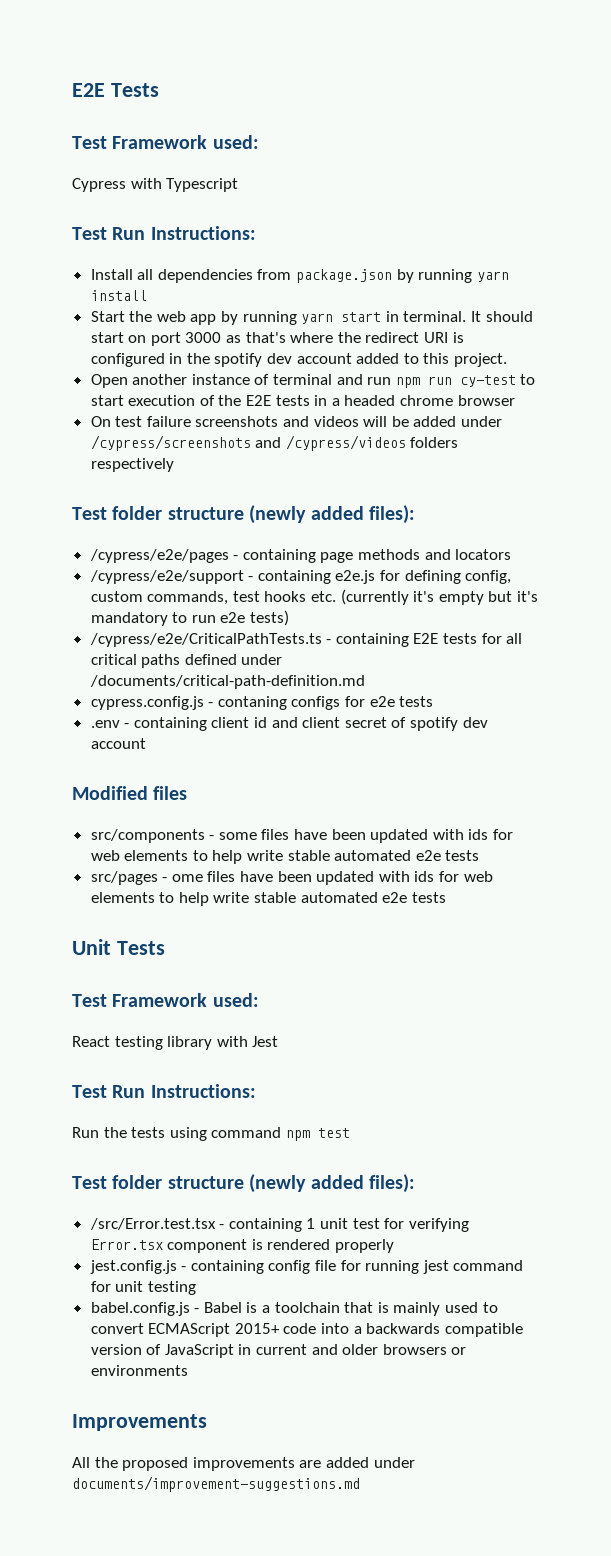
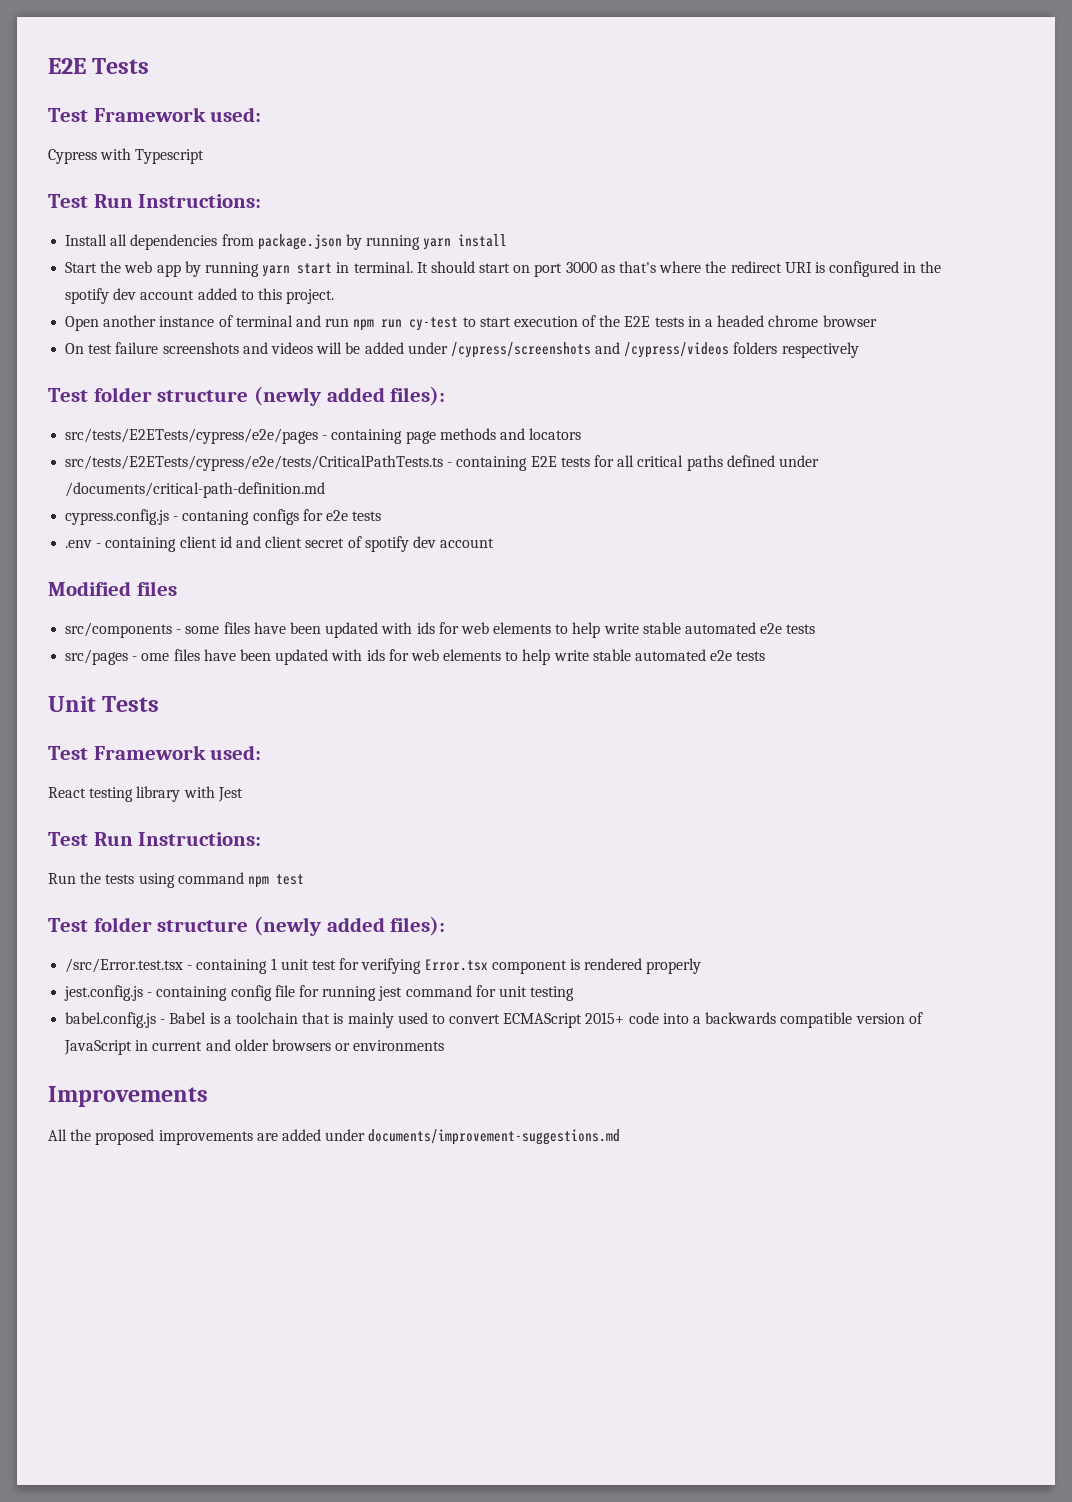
[89,549,229,563] /cypress/e2e/pages -> [65,428,319,444] src/tests/E2ETests/cypress/e2e/pages
[89,570,512,584] [90,589,539,605] [90,610,290,626] [89,633,322,647] /cypress/e2e/support - containing e2e.js for defining config, custom commands, test hooks etc. (currently it's empty but it's mandatory to run e2e tests) // /cypress/e2e/CriticalPathTests.ts -> [65,455,444,471] src/tests/E2ETests/cypress/e2e/tests/CriticalPathTests.ts

